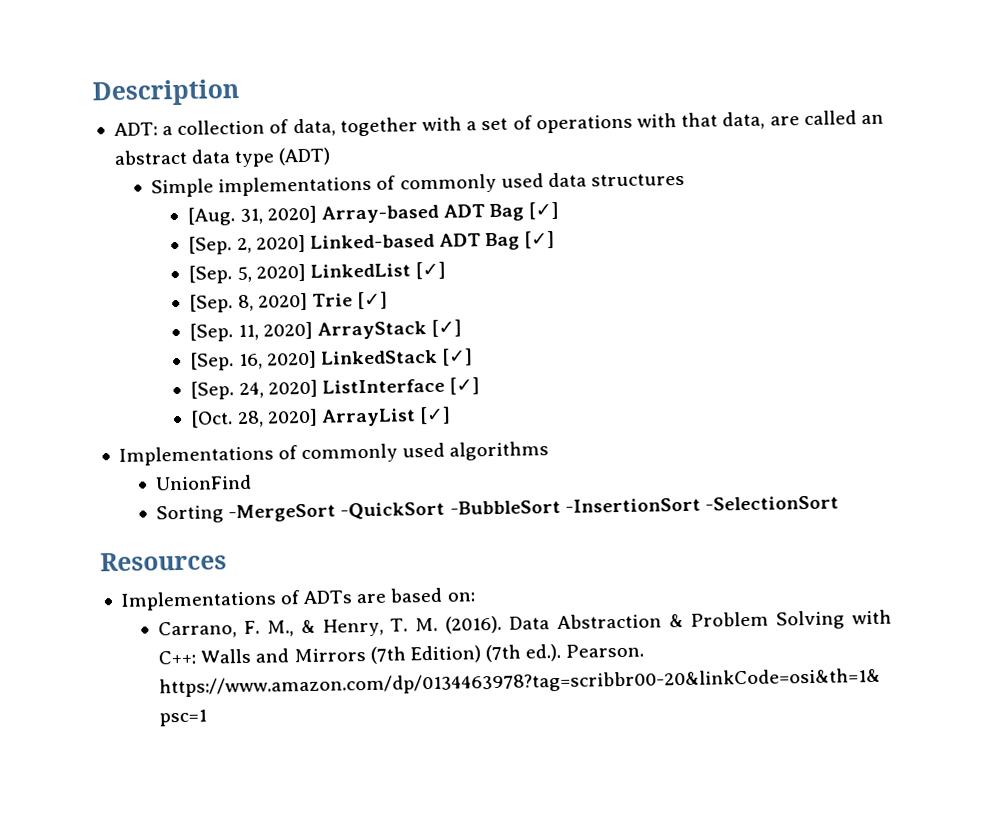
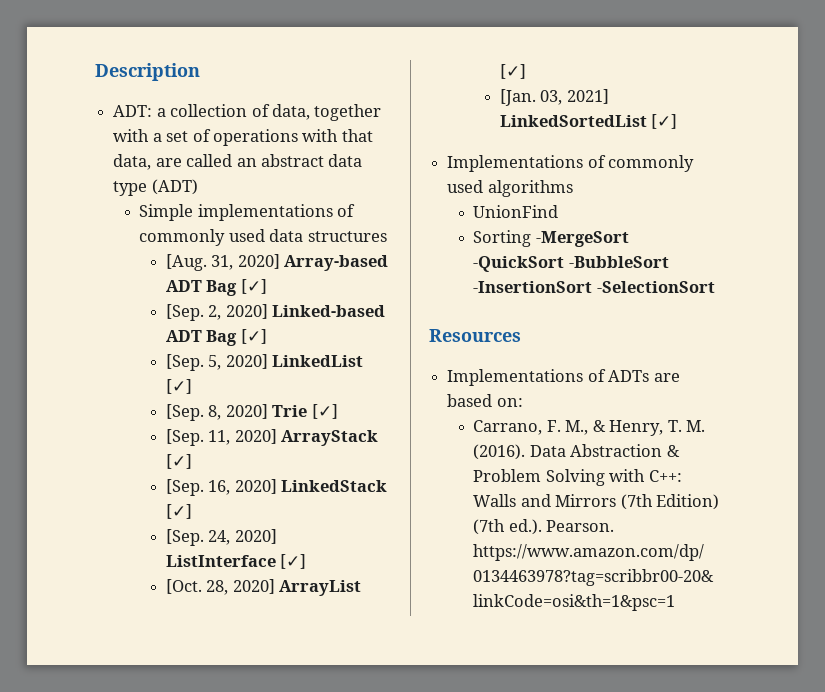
(451, 415) none -> [499,89,609,106] [499,114,678,129] // [Jan. 03, 2021] LinkedSortedList [✓]

